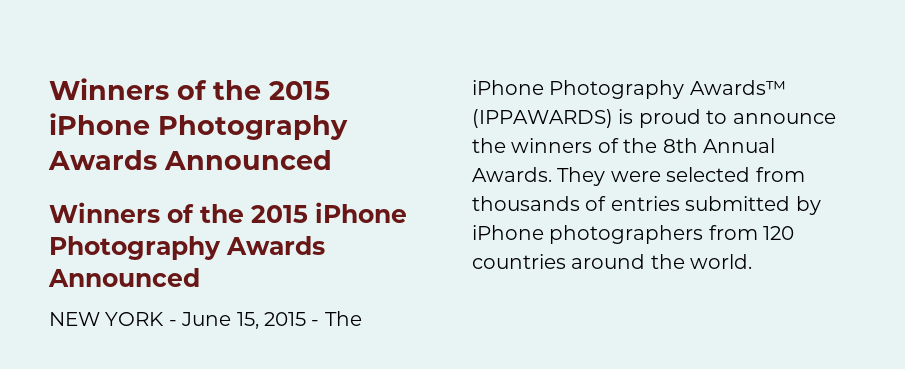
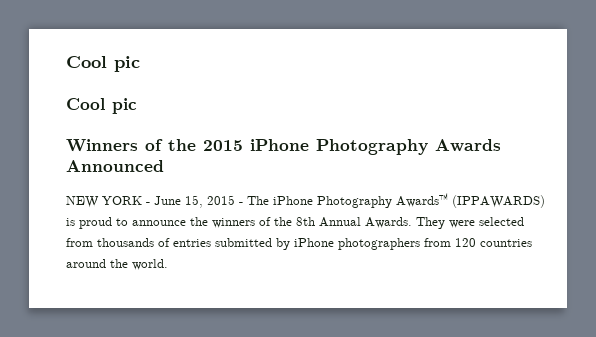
[49,78,330,100] [49,113,348,140] [48,150,332,170] Winners of the 2015 iPhone Photography Awards Announced -> [66,56,140,72] [66,98,137,114] Cool pic // Cool pic

